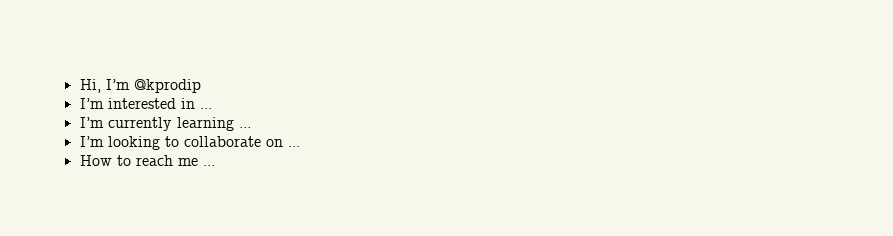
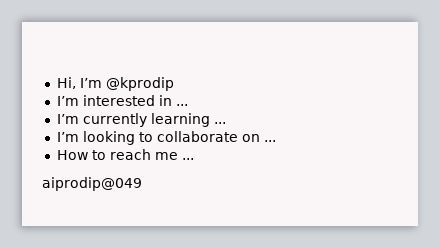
(215, 165) none -> [42,177,142,191] // aiprodip@049

